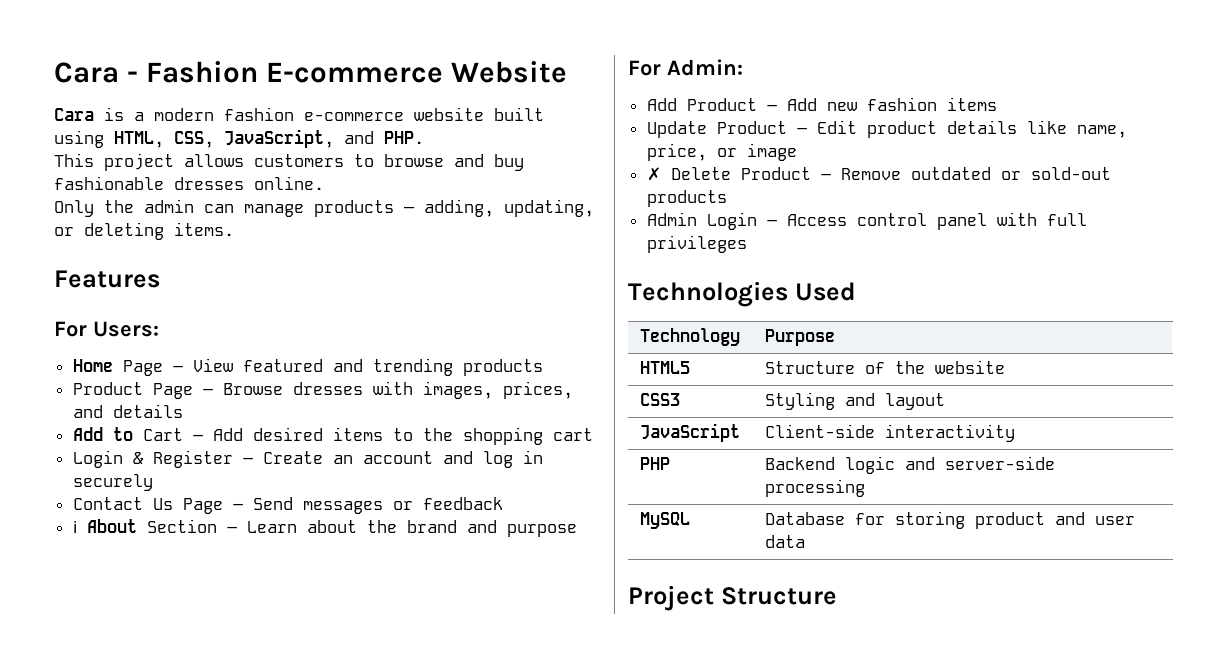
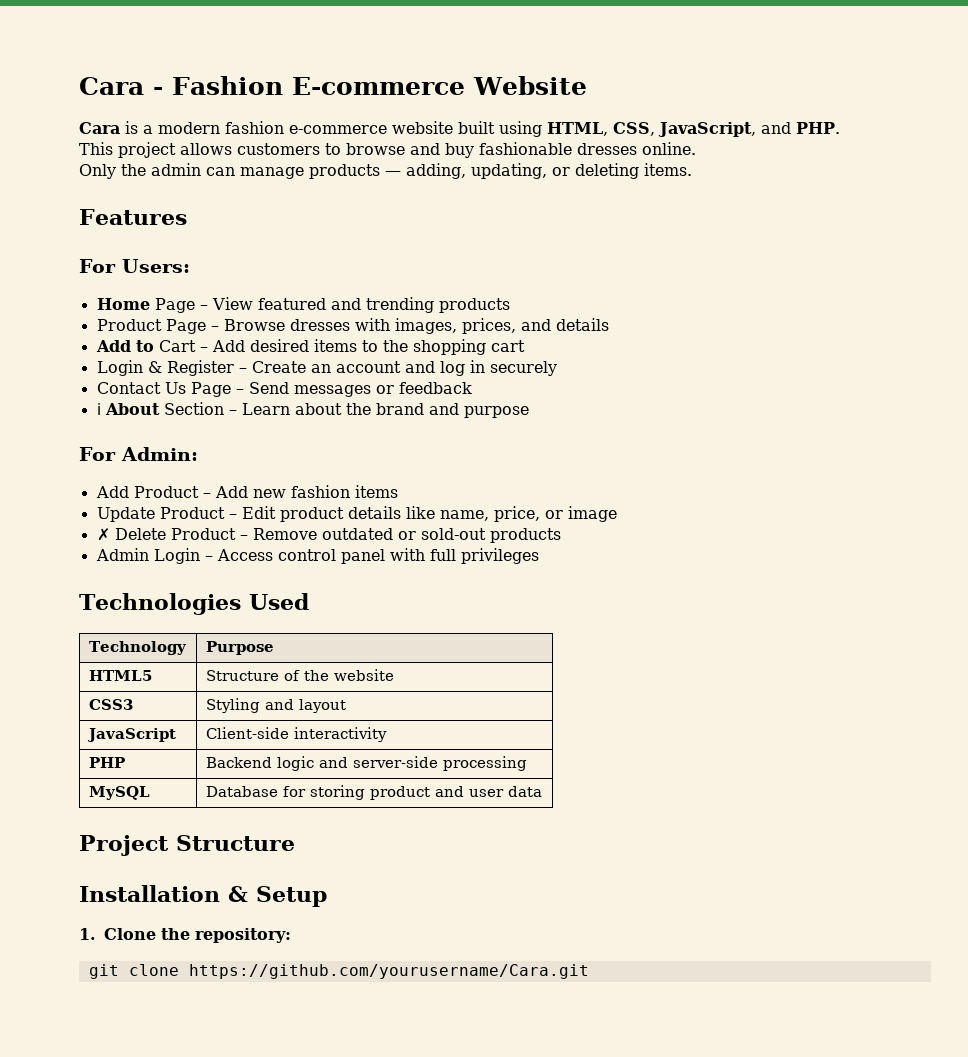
(837, 596) none -> [79,885,327,907] [79,928,291,943] [88,964,589,979] // Installation & Setup // 1. Clone the repository: // git clone https://github.com/yourusername/Cara.git

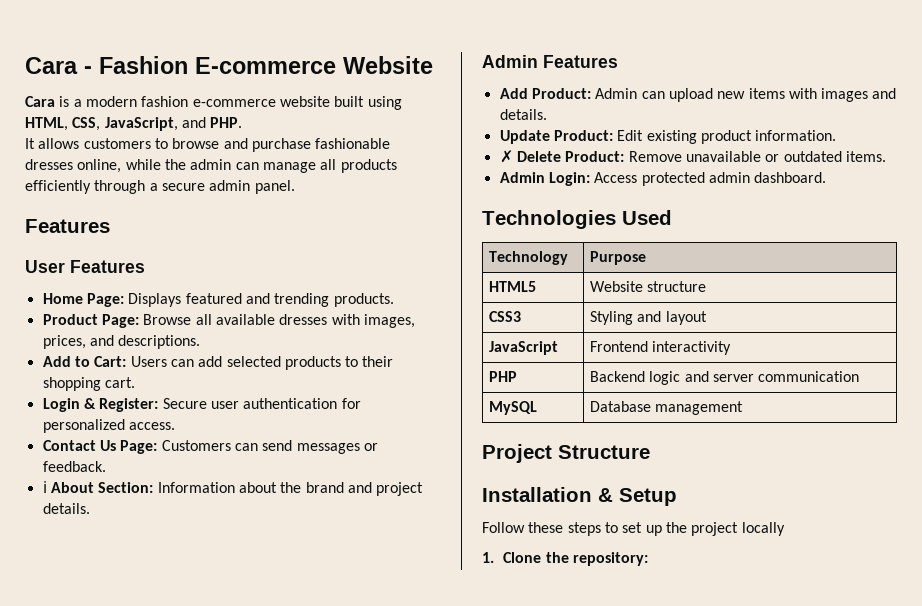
[79,142,176,158] This project -> [25,138,35,149] It
[445,143,474,158] buy -> [251,138,311,152] purchase
[642,142,696,155] [79,164,116,179] online. // Only -> [77,159,161,173] online, while
[309,163,692,179] [79,209,187,225] [79,259,190,273] products — adding, updating, or deleting items. // Features // For Users: -> [320,159,397,173] [25,180,295,194] [25,219,110,233] [25,260,145,273] all products efficiently through a secure admin panel. // Features // User Features
[154,297,253,313] Page – View -> [86,293,182,307] Page: Displays
[438,298,510,313] [96,319,285,334] products // Product Page – Browse -> [333,293,394,307] [42,314,275,328] products. // Product Page: Browse all available
[555,318,609,331] details -> [118,335,201,349] descriptions.
[158,339,525,355] [96,360,557,376] [96,382,289,397] Cart – Add desired items to the shopping cart // Login & Register – Create an account and log in securely // Contact Us Page – Send -> [94,356,394,370] [42,377,135,391] [42,398,361,412] [42,419,175,433] [42,440,293,454] Cart: Users can add selected products to their shopping cart. // Login & Register: Secure user authentication for personalized access. // Contact Us Page: Customers can send
[398,382,472,394] feedback -> [42,461,106,472] feedback.
[163,402,290,415] Section – Learn -> [98,482,235,493] Section: Information
[463,406,529,418] [79,447,198,461] [95,485,398,498] [96,506,617,522] [96,528,561,543] [95,548,539,564] purpose // For Admin: // Add Product – Add new fashion items // Update Product – Edit product details like name, price, or image // ✗ Delete Product – Remove outdated or sold-out products // Admin Login – Access control panel with full privileges -> [376,482,424,496] [42,503,90,514] [482,55,618,68] [499,88,897,102] [499,109,547,120] [499,130,837,144] [499,150,886,163] [499,172,827,186] project details. // Admin Features // Add Product: Admin can upload new items with images and details. // Update Product: Edit existing product information. // ✗ Delete Product: Remove unavailable or outdated items. // Admin Login: Access protected admin dashboard.
[205,669,394,681] Structure of the website -> [590,281,707,292] Website structure
[205,727,289,739] Client-side -> [590,341,649,352] Frontend
[352,756,527,771] server-side processing -> [713,371,860,382] server communication
[282,785,542,800] for storing product and user data -> [655,401,744,415] management
(327, 896) none -> [482,522,785,536] // Follow these steps to set up the project locally
[88,964,589,979] // git clone https://github.com/yourusername/Cara.git -> (648, 559) none

